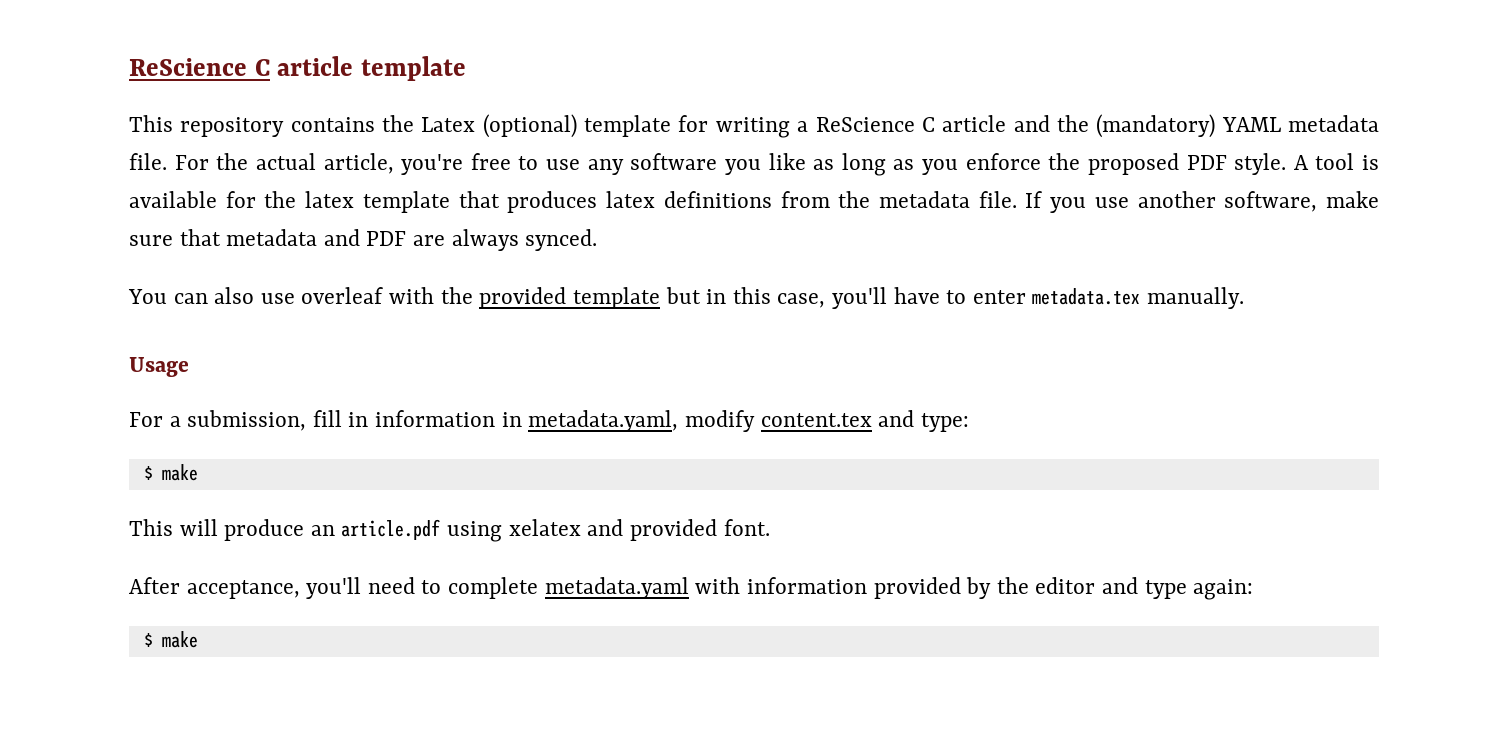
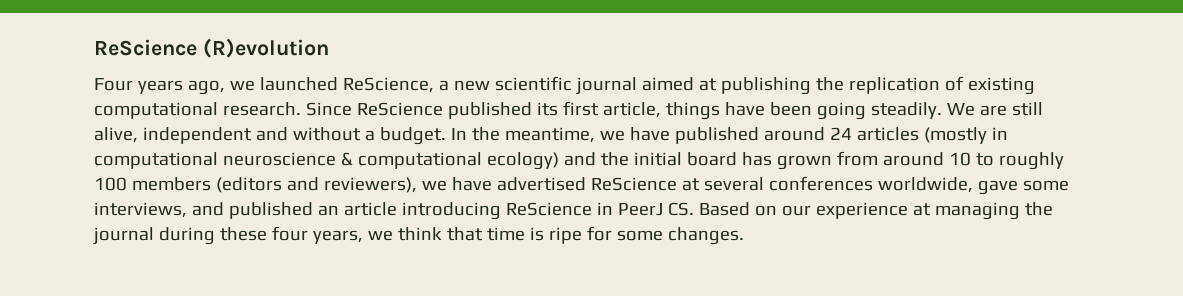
[129,56,467,81] [129,114,1379,138] [129,153,1379,176] [129,191,1379,213] [129,229,598,251] [128,287,1245,309] [129,357,189,377] [129,410,969,432] [143,464,198,481] [129,519,770,542] [129,577,1254,600] [143,631,198,648] ReScience C article template // This repository contains the Latex (optional) template for writing a ReScience C article and the (mandatory) YAML metadata file. For the actual article, you're free to use any software you like as long as you enforce the proposed PDF style. A tool is available for the latex template that produces latex definitions from the metadata file. If you use another software, make sure that metadata and PDF are always synced. // You can also use overleaf with the provided template but in this case, you'll have to enter metadata.tex manually. // Usage // For a submission, fill in information in metadata.yaml, modify content.tex and type: // $ make // This will produce an article.pdf using xelatex and provided font. // After acceptance, you'll need to complete metadata.yaml with information provided by the editor and type again: // $ make -> [94,38,329,58] [94,76,1035,95] [94,101,1043,120] [94,127,1008,145] [94,151,1064,170] [94,176,1069,195] [94,202,1053,220] [93,226,744,245] ReScience (R)evolution // Four years ago, we launched ReScience, a new scientific journal aimed at publishing the replication of existing computational research. Since ReScience published its first article, things have been going steadily. We are still alive, independent and without a budget. In the meantime, we have published around 24 articles (mostly in computational neuroscience & computational ecology) and the initial board has grown from around 10 to roughly 100 members (editors and reviewers), we have advertised ReScience at several conferences worldwide, gave some interviews, and published an article introducing ReScience in PeerJ CS. Based on our experience at managing the journal during these four years, we think that time is ripe for some changes.

